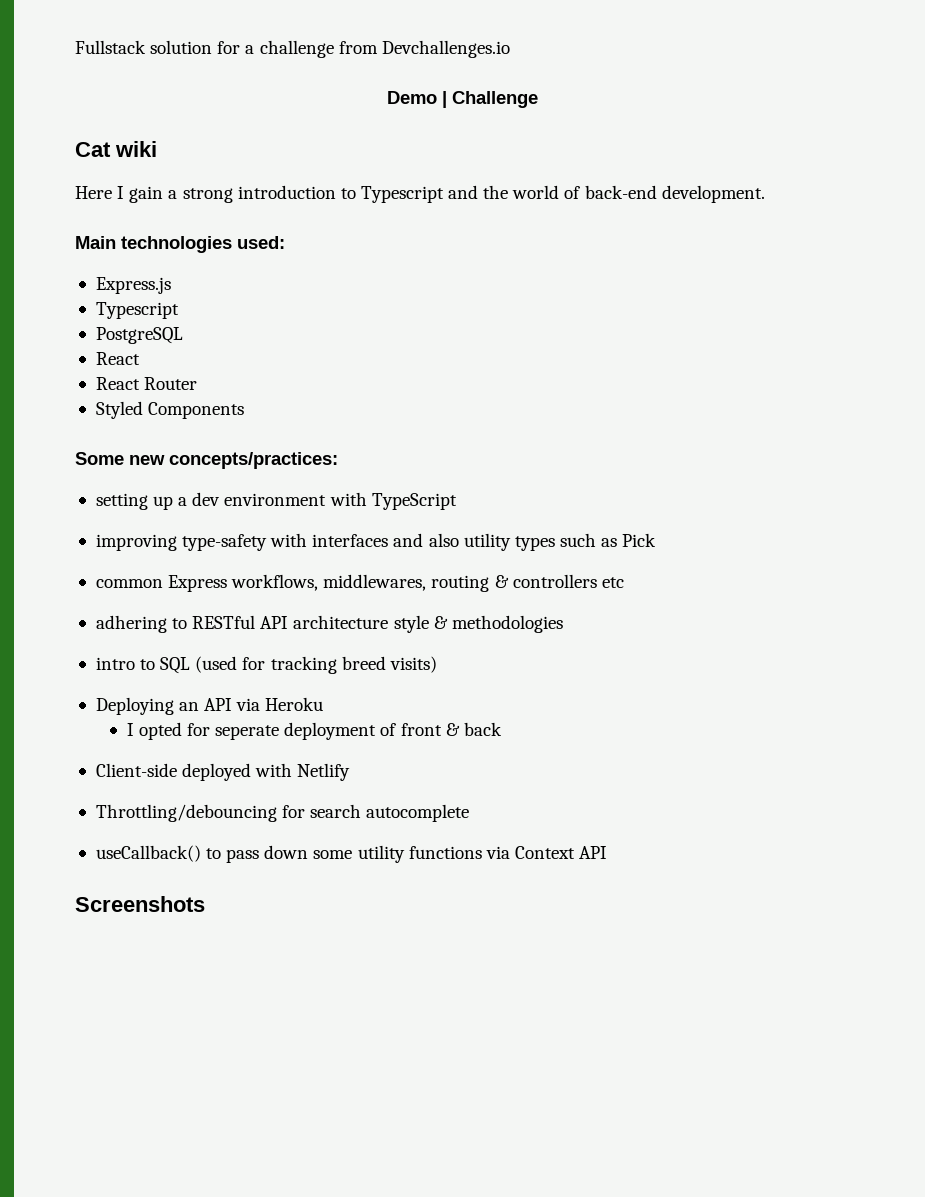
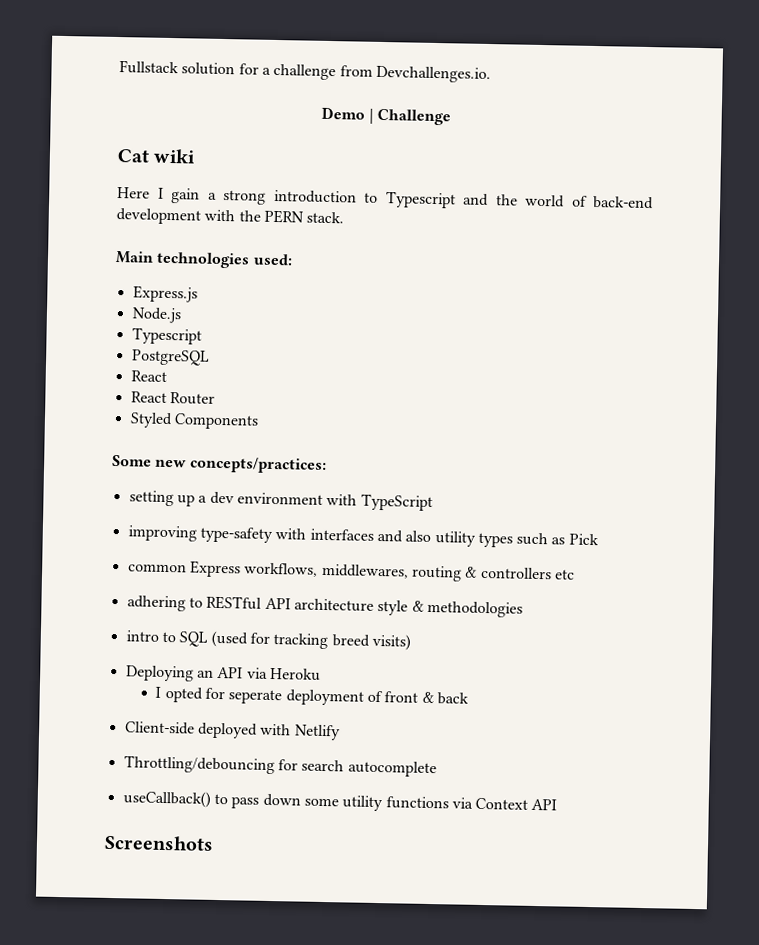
[381,40,510,58] Devchallenges.io -> [375,65,491,84] Devchallenges.io.
[661,185,765,203] development. -> [116,208,345,225] development with the PERN stack.
(171, 285) none -> [131,307,182,324] // Node.js

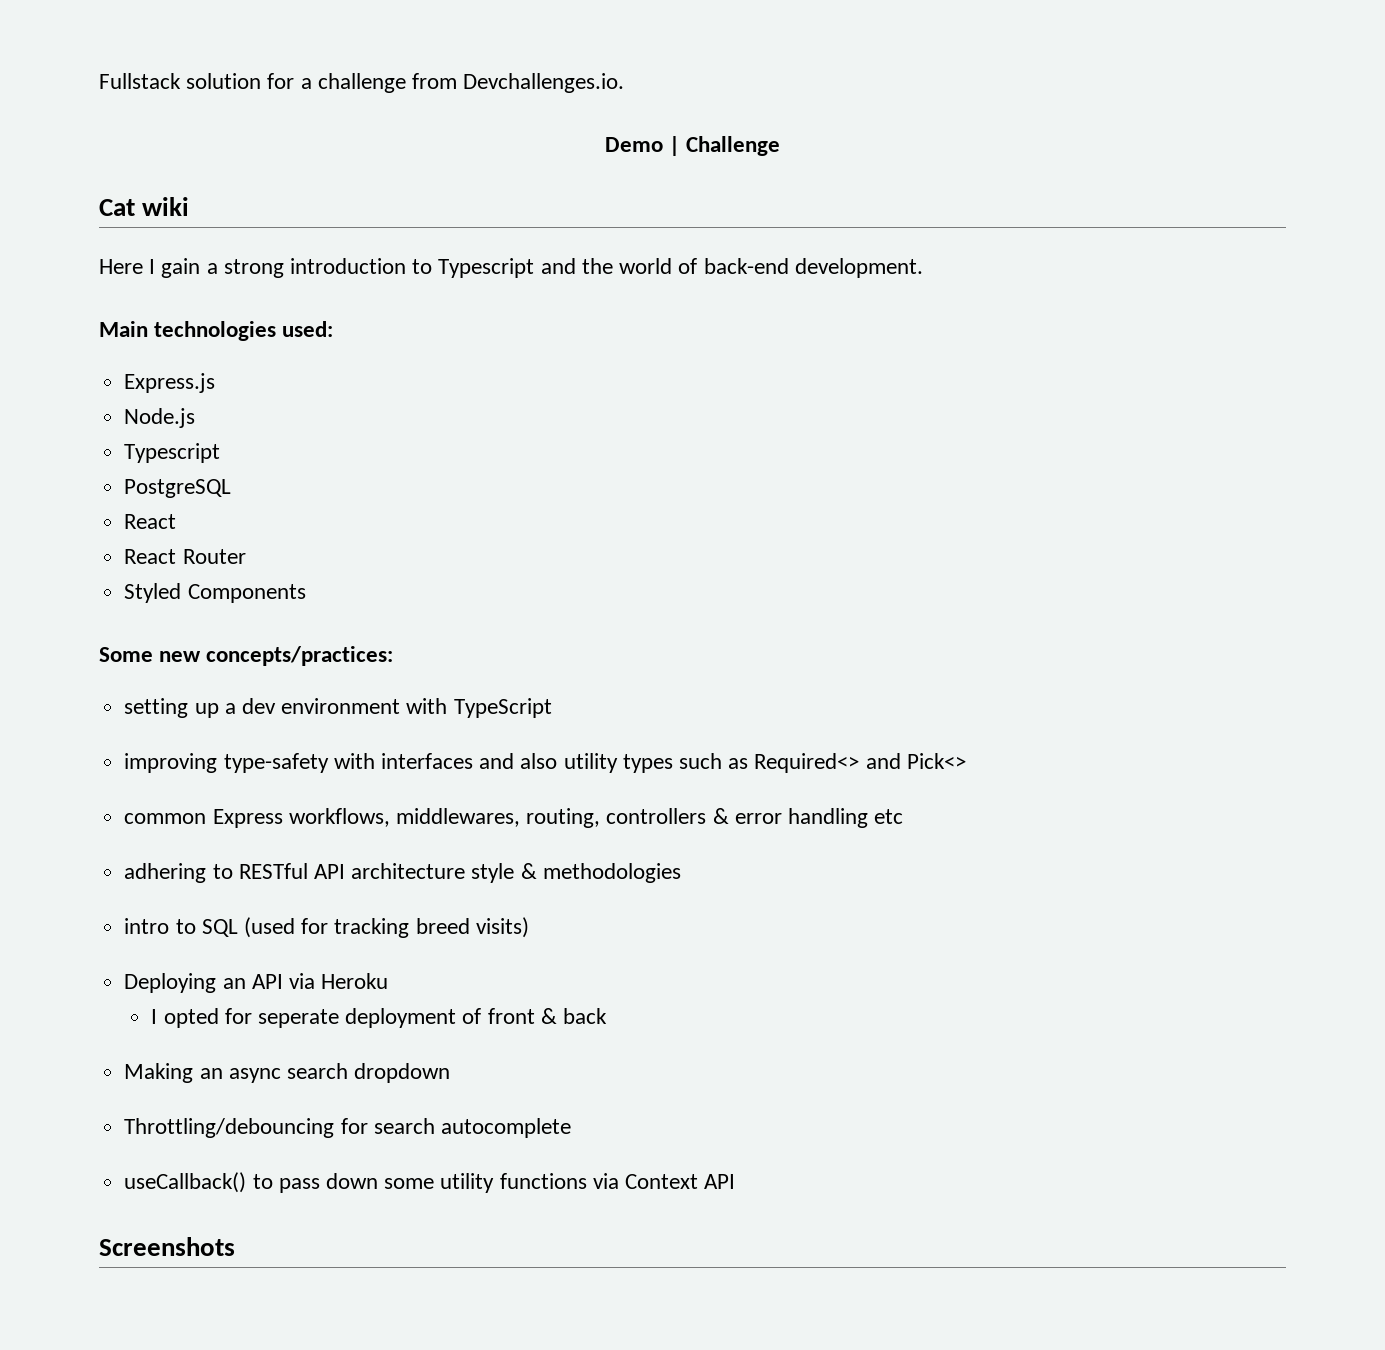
[116,208,345,225] development with the PERN stack. -> [794,258,923,278] development.
[568,533,599,546] Pick -> [754,753,966,773] Required<> and Pick<>
[410,565,552,582] routing & controllers -> [526,808,868,828] routing, controllers & error handling
[124,721,341,741] Client-side deployed with Netlify -> [124,1063,451,1083] Making an async search dropdown

